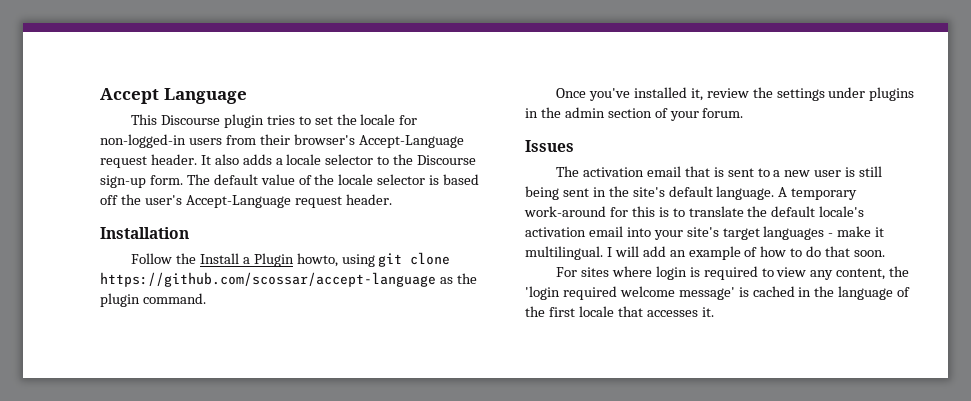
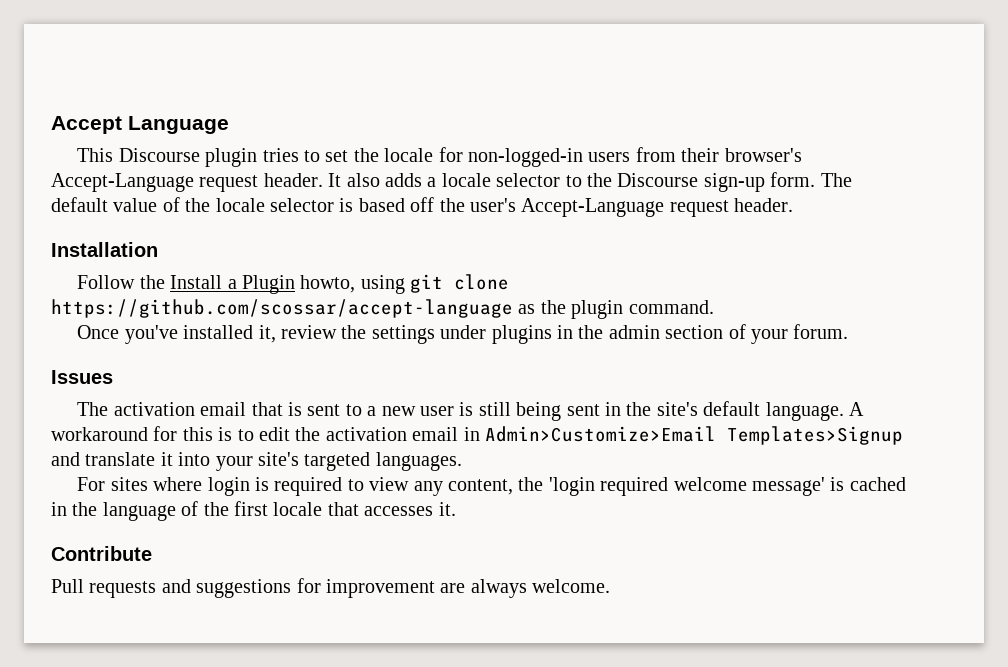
[791,188,858,200] [524,206,606,217] temporary work-around -> [51,427,148,441] workaround
[688,206,865,217] [525,226,885,240] [525,246,886,260] translate the default locale's activation email into your site's target languages - make it multilingual. I will add an example of how to do that soon. -> [259,426,903,445] [51,452,462,471] edit the activation email in Admin>Customize>Email Templates>Signup and translate it into your site's targeted languages.
(714, 312) none -> [51,546,152,561] [51,578,611,598] // Contribute // Pull requests and suggestions for improvement are always welcome.

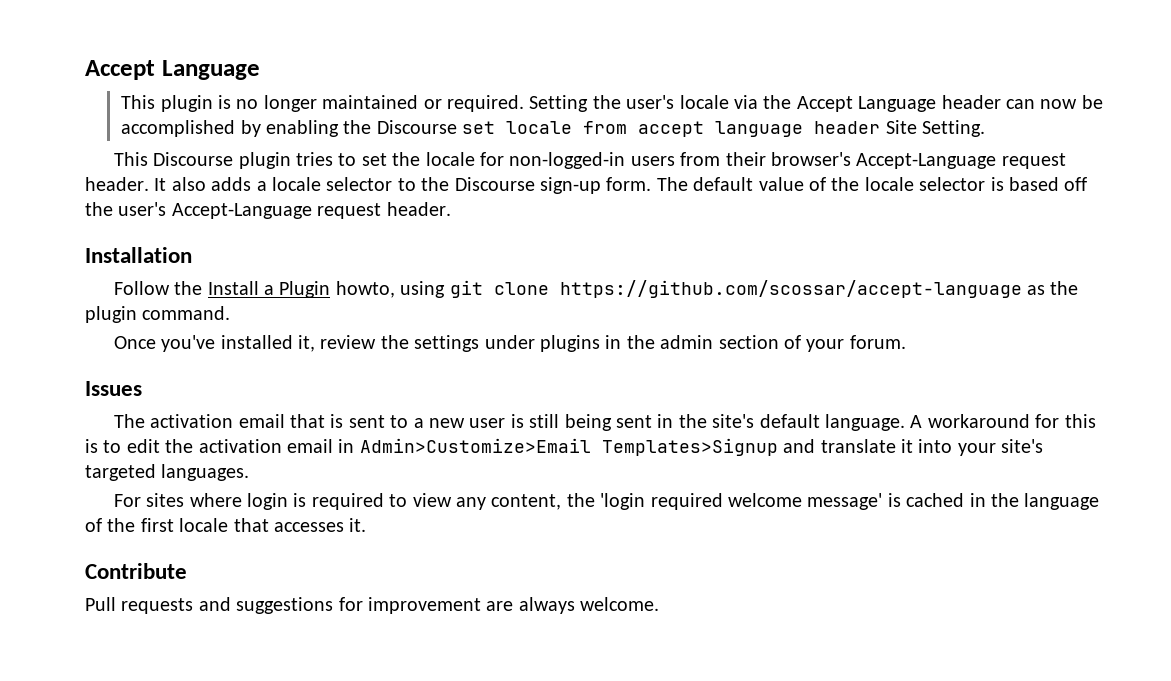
[51,116,229,134] Accept Language -> [85,60,260,80] [121,95,1103,112] [121,120,985,137] Accept Language // This plugin is no longer maintained or required. Setting the user's locale via the Accept Language header can now be accomplished by enabling the Discourse set locale from accept language header Site Setting.

